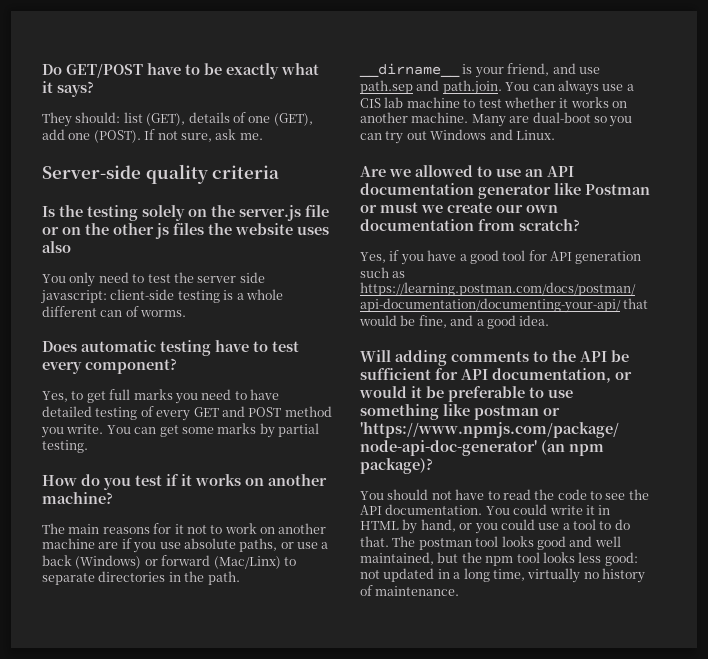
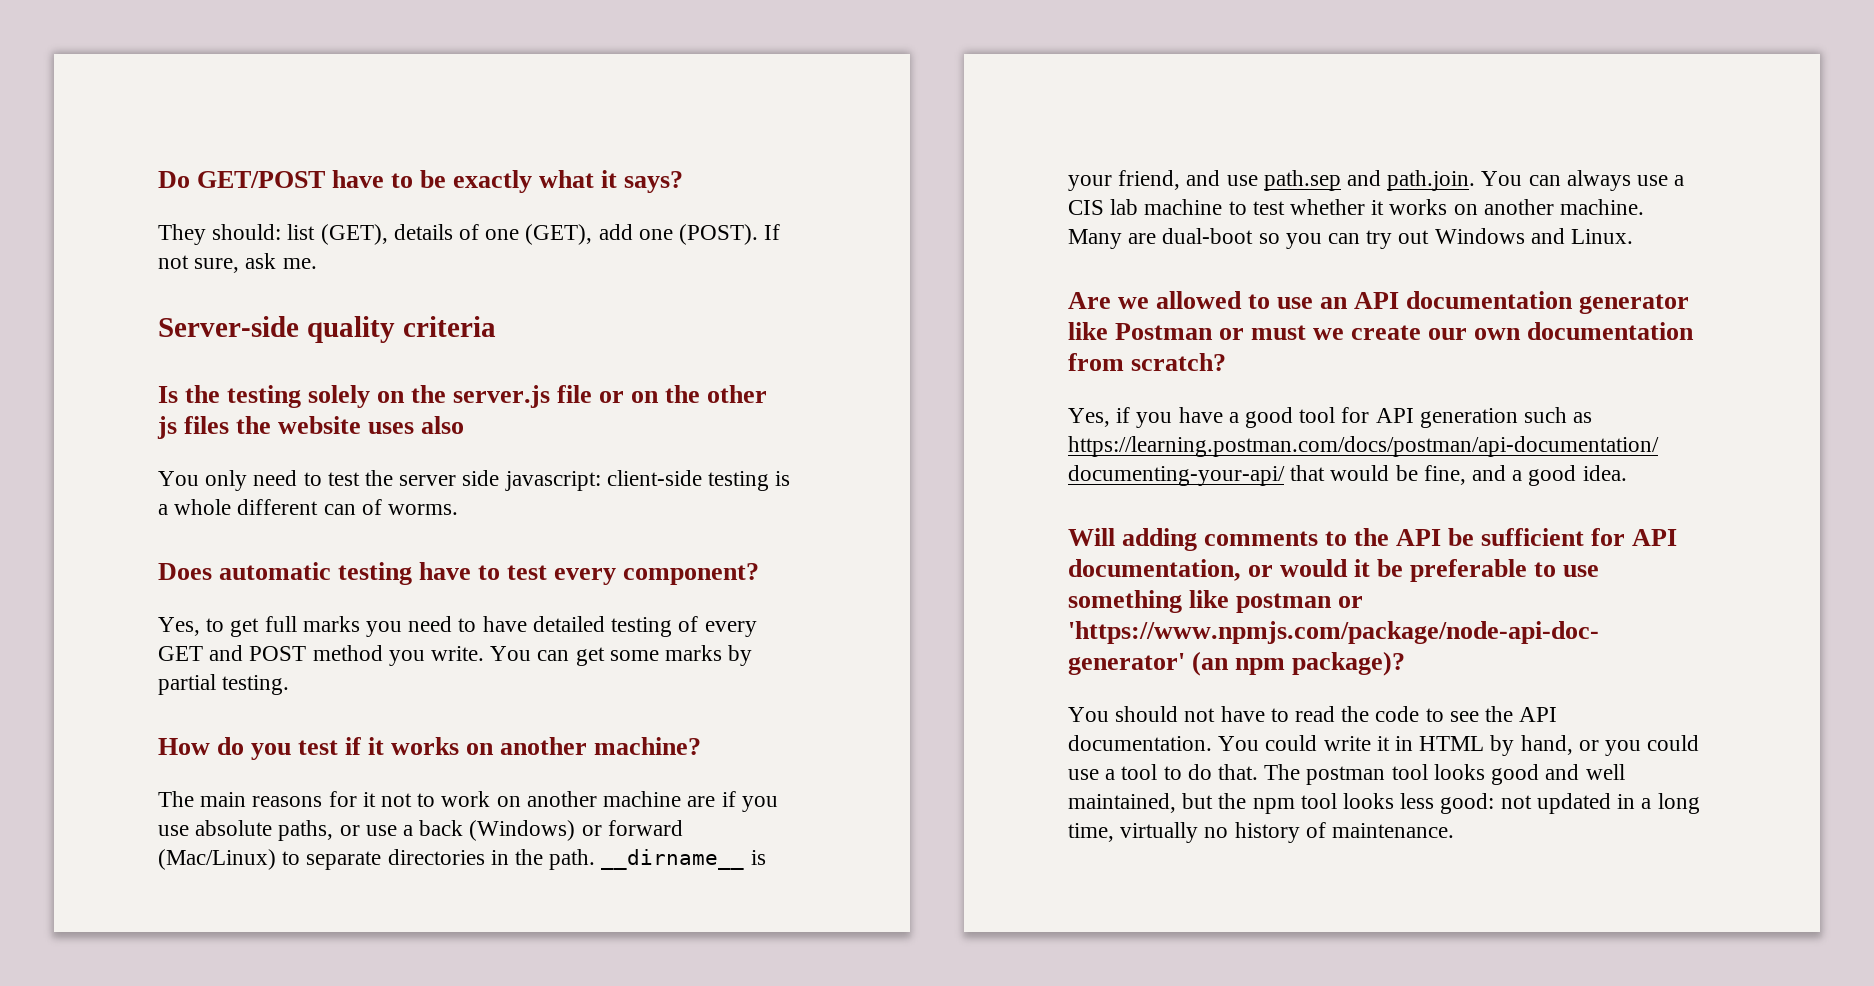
[213,556,281,569] (Mac/Linx) -> [158,849,276,870] (Mac/Linux)

